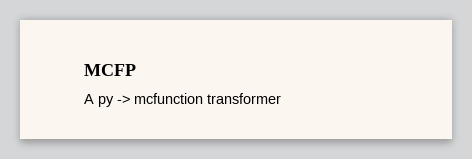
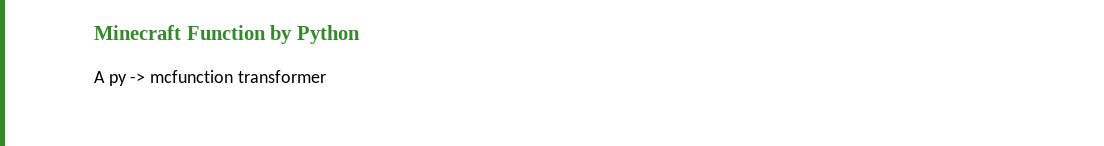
[84,64,136,76] MCFP -> [94,25,360,44] Minecraft Function by Python

